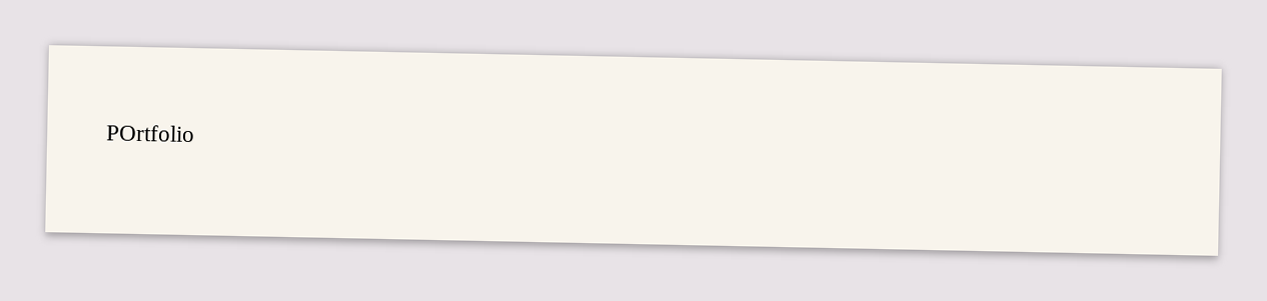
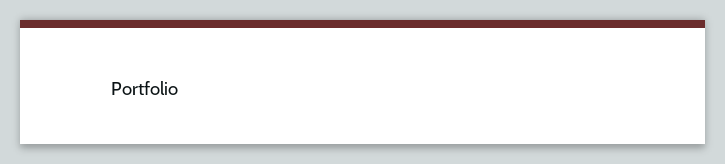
[106,124,195,143] POrtfolio -> [111,81,178,95] Portfolio

